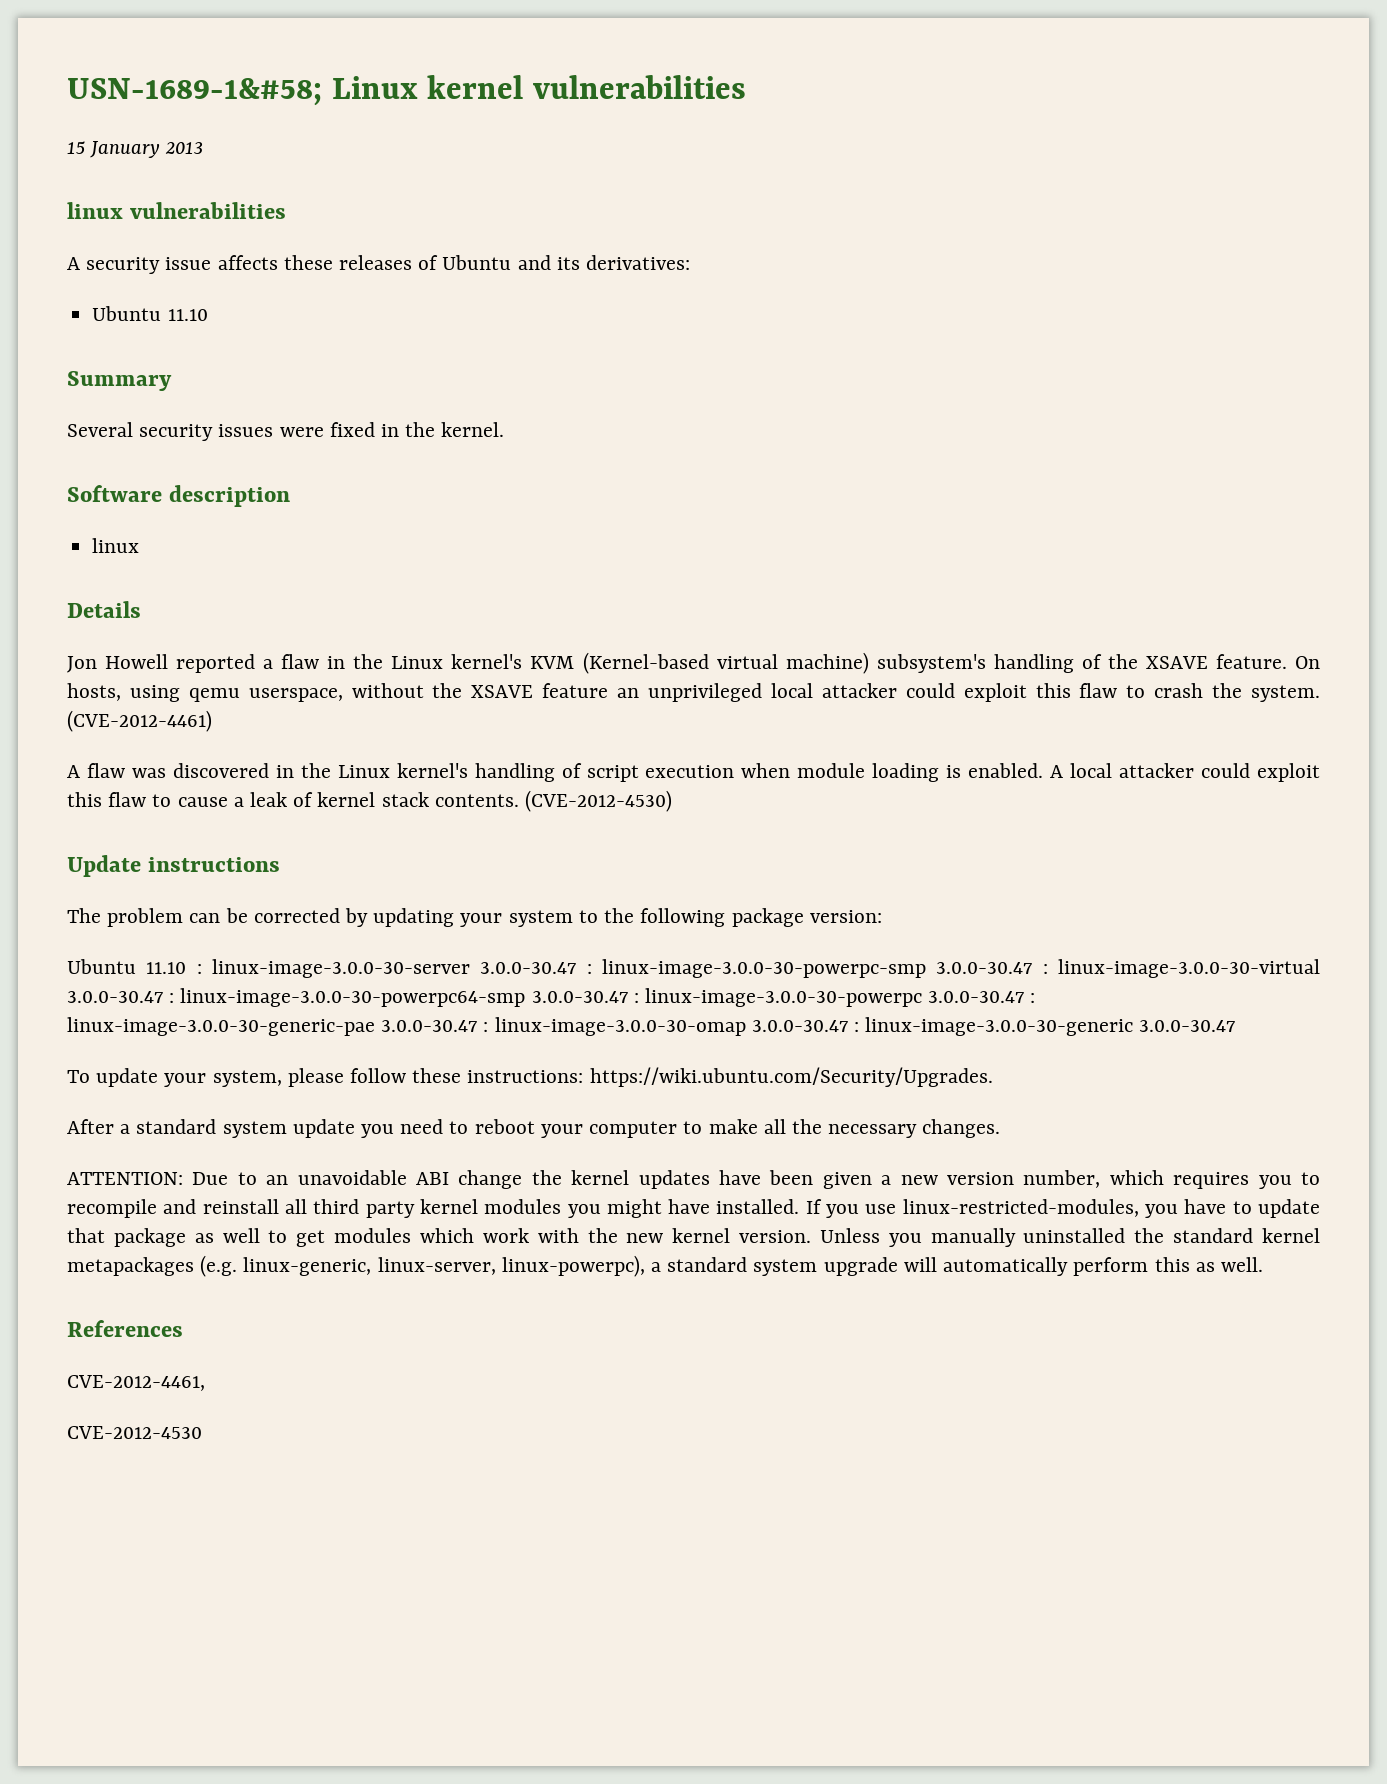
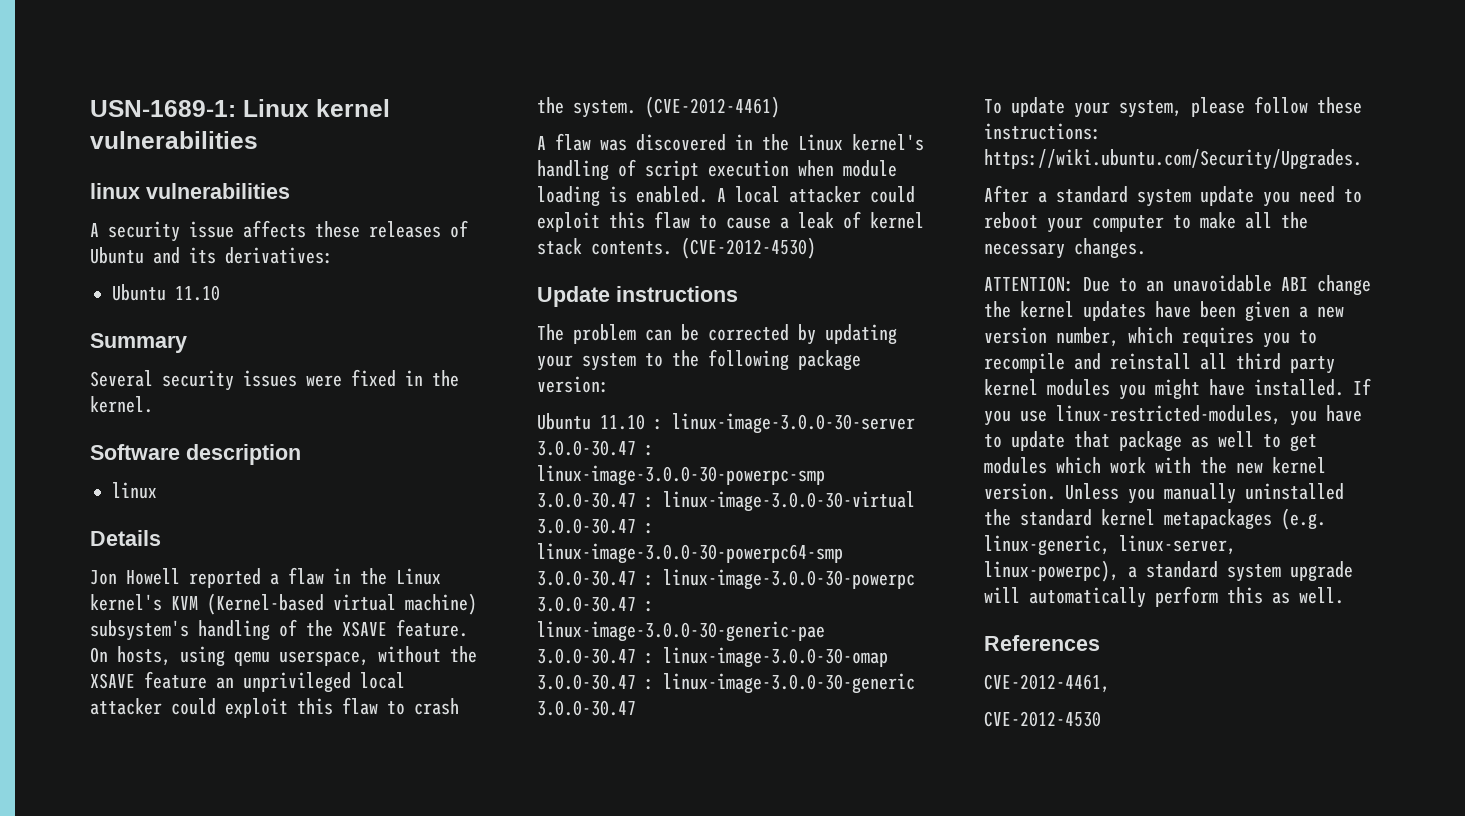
[67,78,322,106] USN-1689-1&#58; -> [90,100,236,117] USN-1689-1:
[67,141,204,158] // 15 January 2013 -> (258, 140) none

